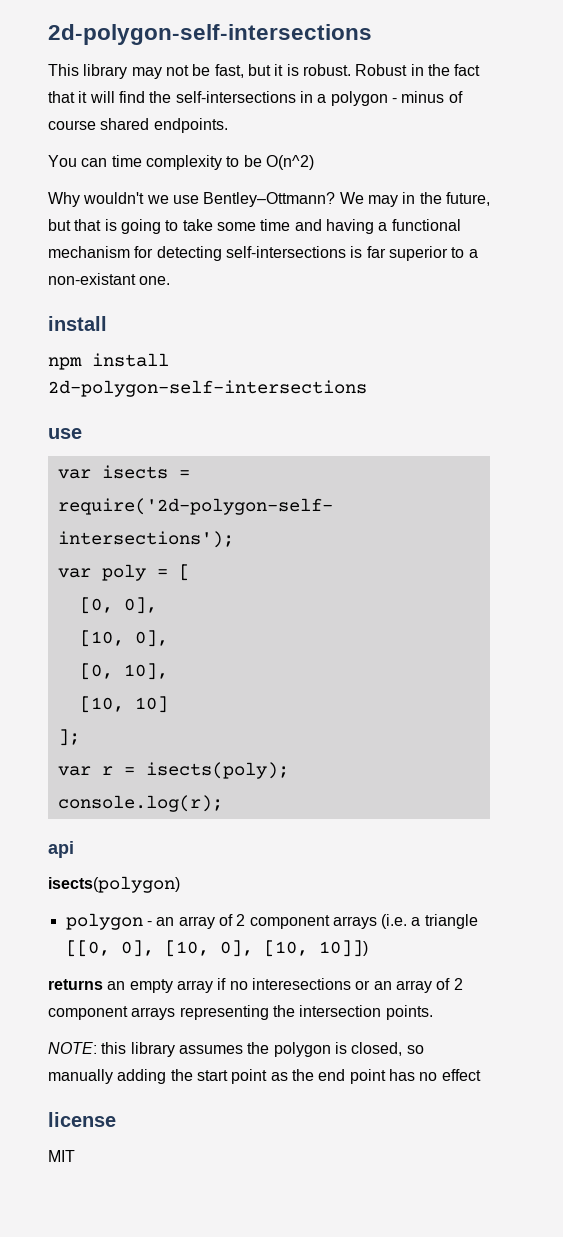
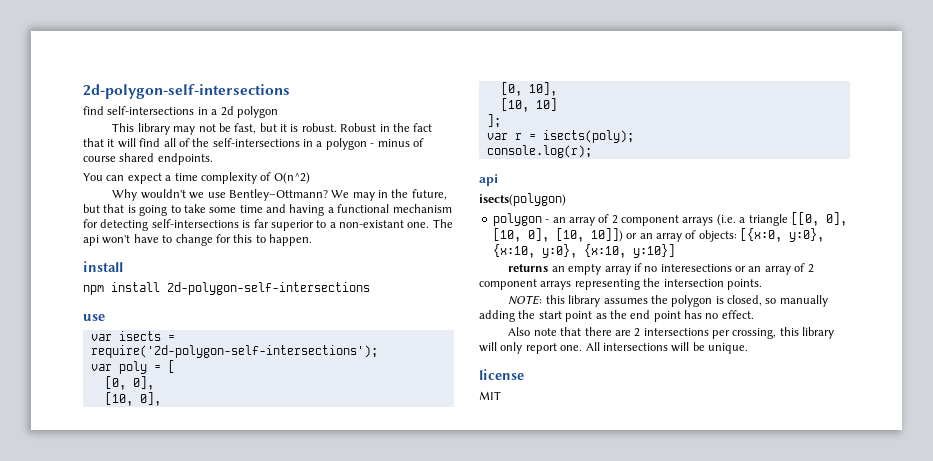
[48,24,372,45] 2d-polygon-self-intersections -> [83,84,290,99] [83,106,278,118] 2d-polygon-self-intersections // find self-intersections in a 2d polygon
(145, 97) none -> [163,138,190,147] all of
[111,155,262,170] time complexity to be -> [127,172,272,184] expect a time complexity of
(171, 280) none -> [432,219,453,228] [83,234,312,246] The api won't have to change for this to happen.
(368, 948) none -> [626,228,824,242] [492,244,675,258] or an array of objects: [{x:0, y:0}, {x:10, y:0}, {x:10, y:10}]
[441,1069,481,1081] effect -> [721,310,754,319] [508,327,835,339] [479,342,748,354] effect. // Also note that there are 2 intersections per crossing, this library will only report one. All intersections will be unique.

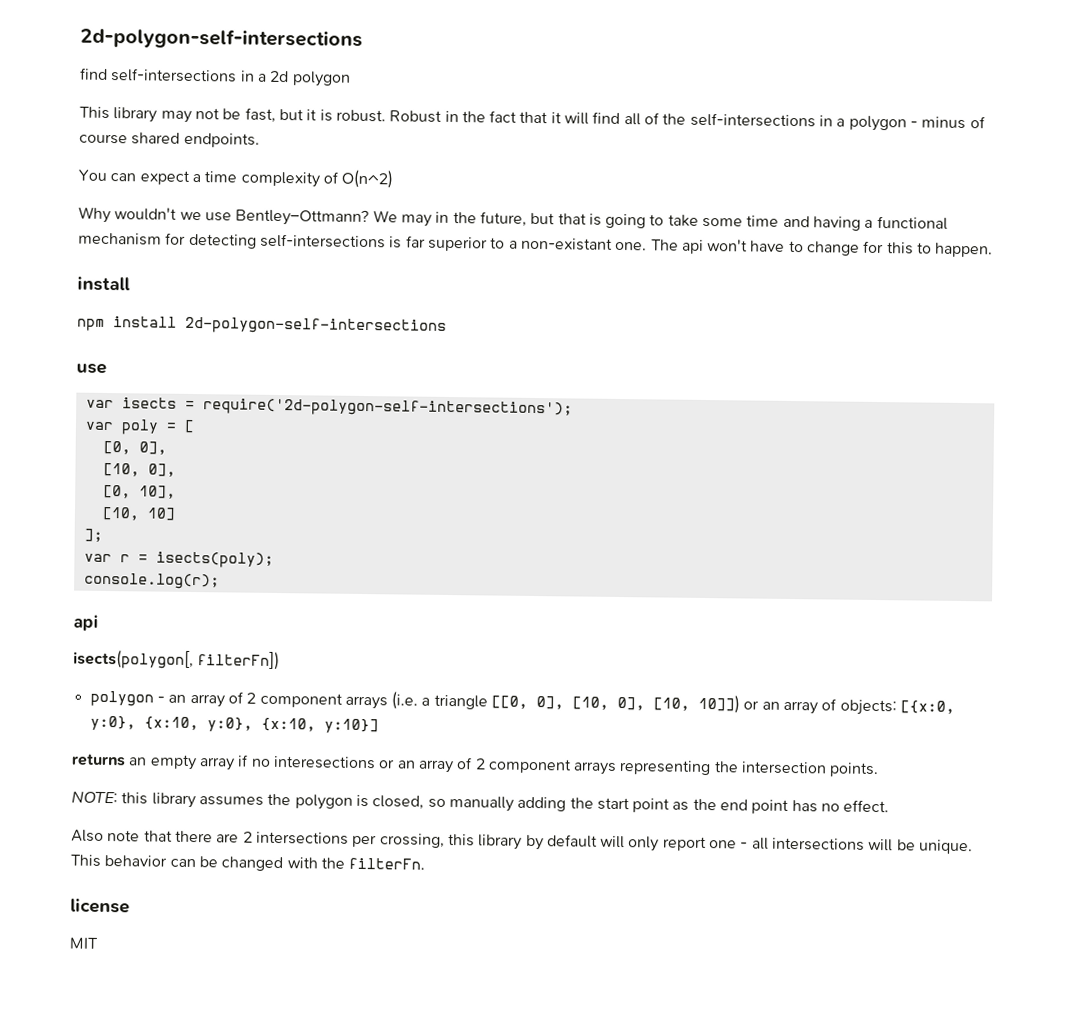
[479,193,566,206] isects(polygon) -> [73,649,281,671] isects(polygon[, filterFn])
(835, 333) none -> [525,834,598,851] by default
[560,342,600,351] one. All -> [709,837,769,850] one - all
(748, 348) none -> [70,854,426,872] This behavior can be changed with the filterFn.

